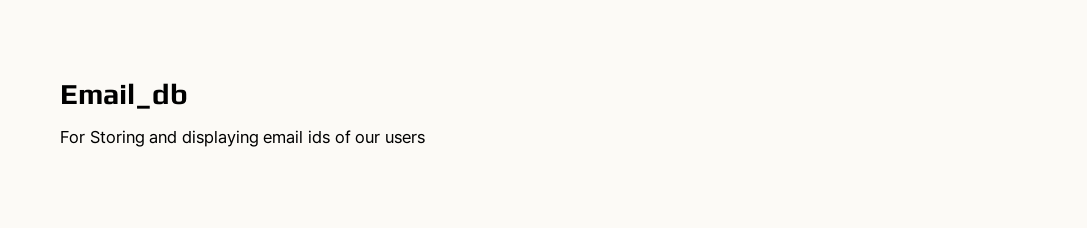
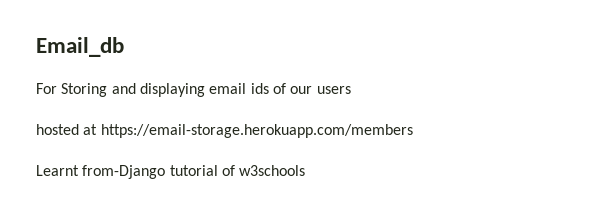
(425, 138) none -> [36,124,413,138] [36,165,306,179] // hosted at https://email-storage.herokuapp.com/members // Learnt from-Django tutorial of w3schools

